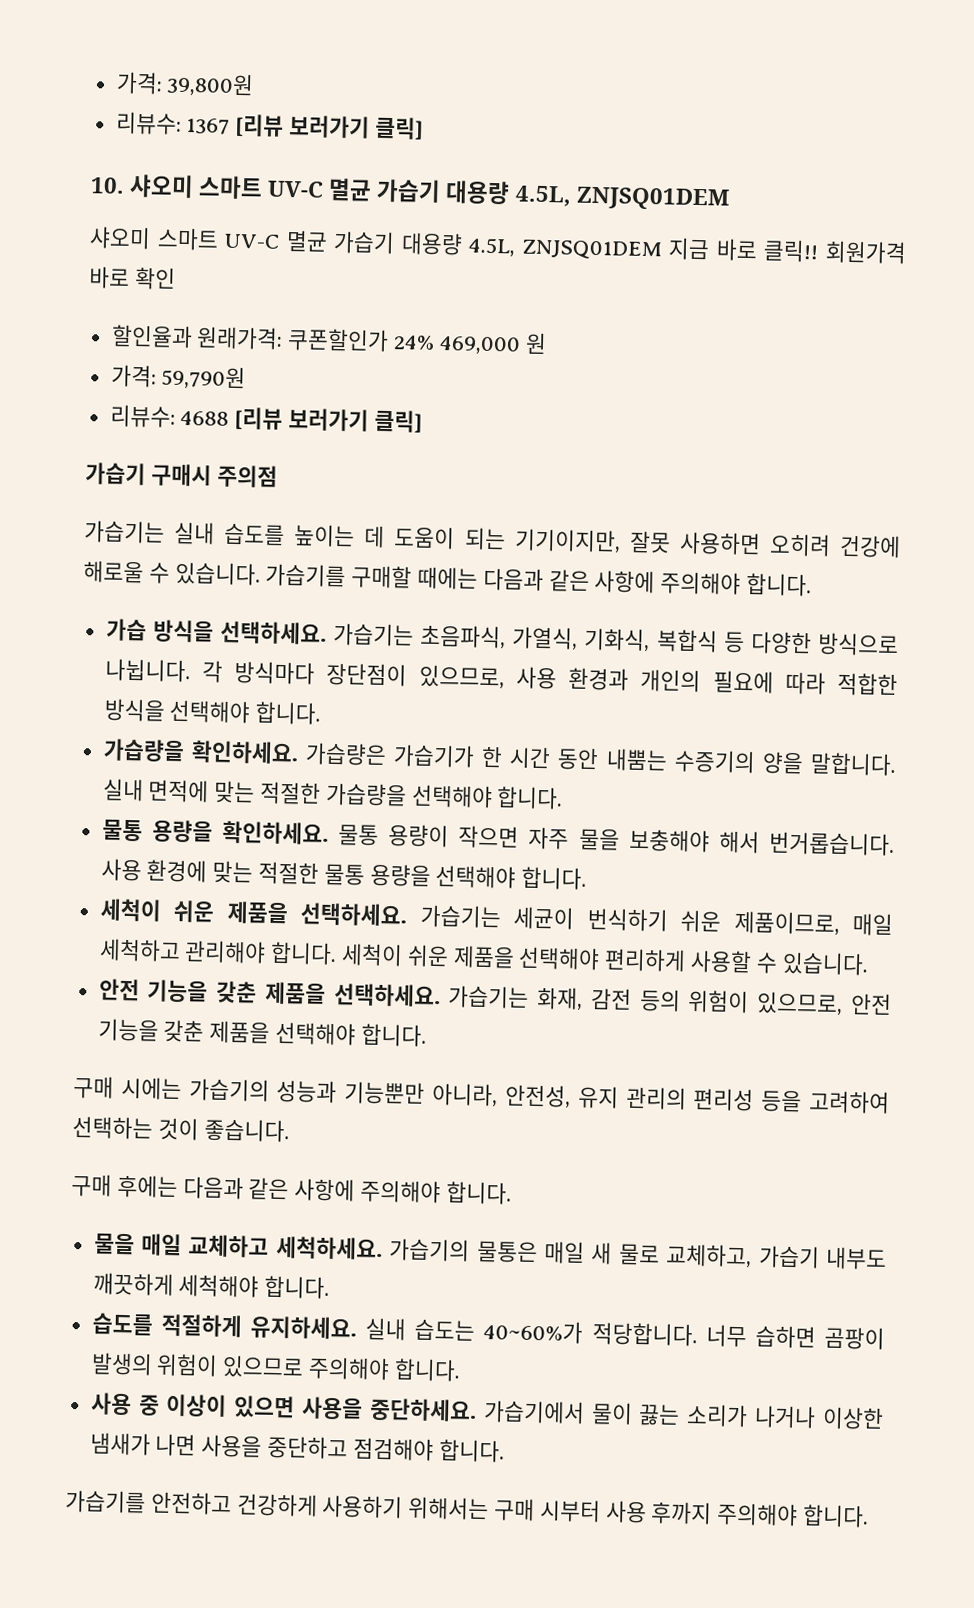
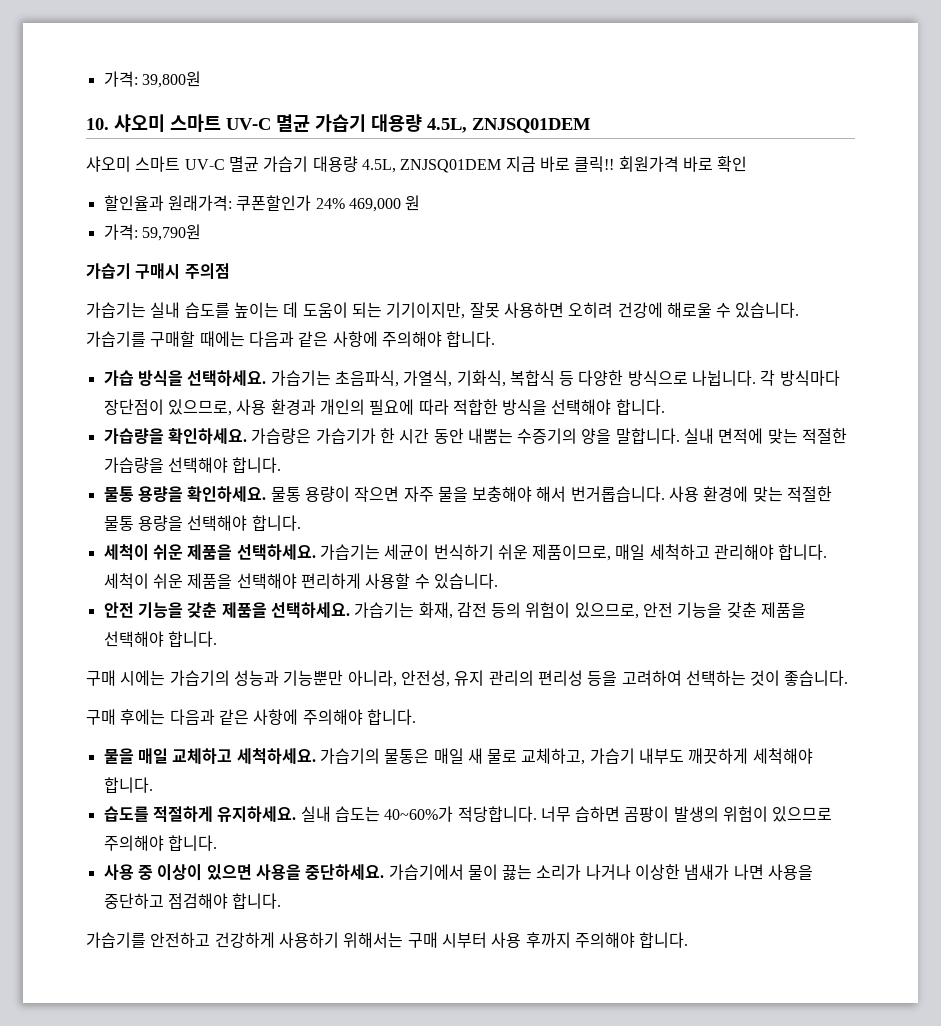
[115,111,424,140] // 리뷰수: 1367 [리뷰 보러가기 클릭] -> (201, 79) none
[109,404,423,433] // 리뷰수: 4688 [리뷰 보러가기 클릭] -> (201, 232) none

